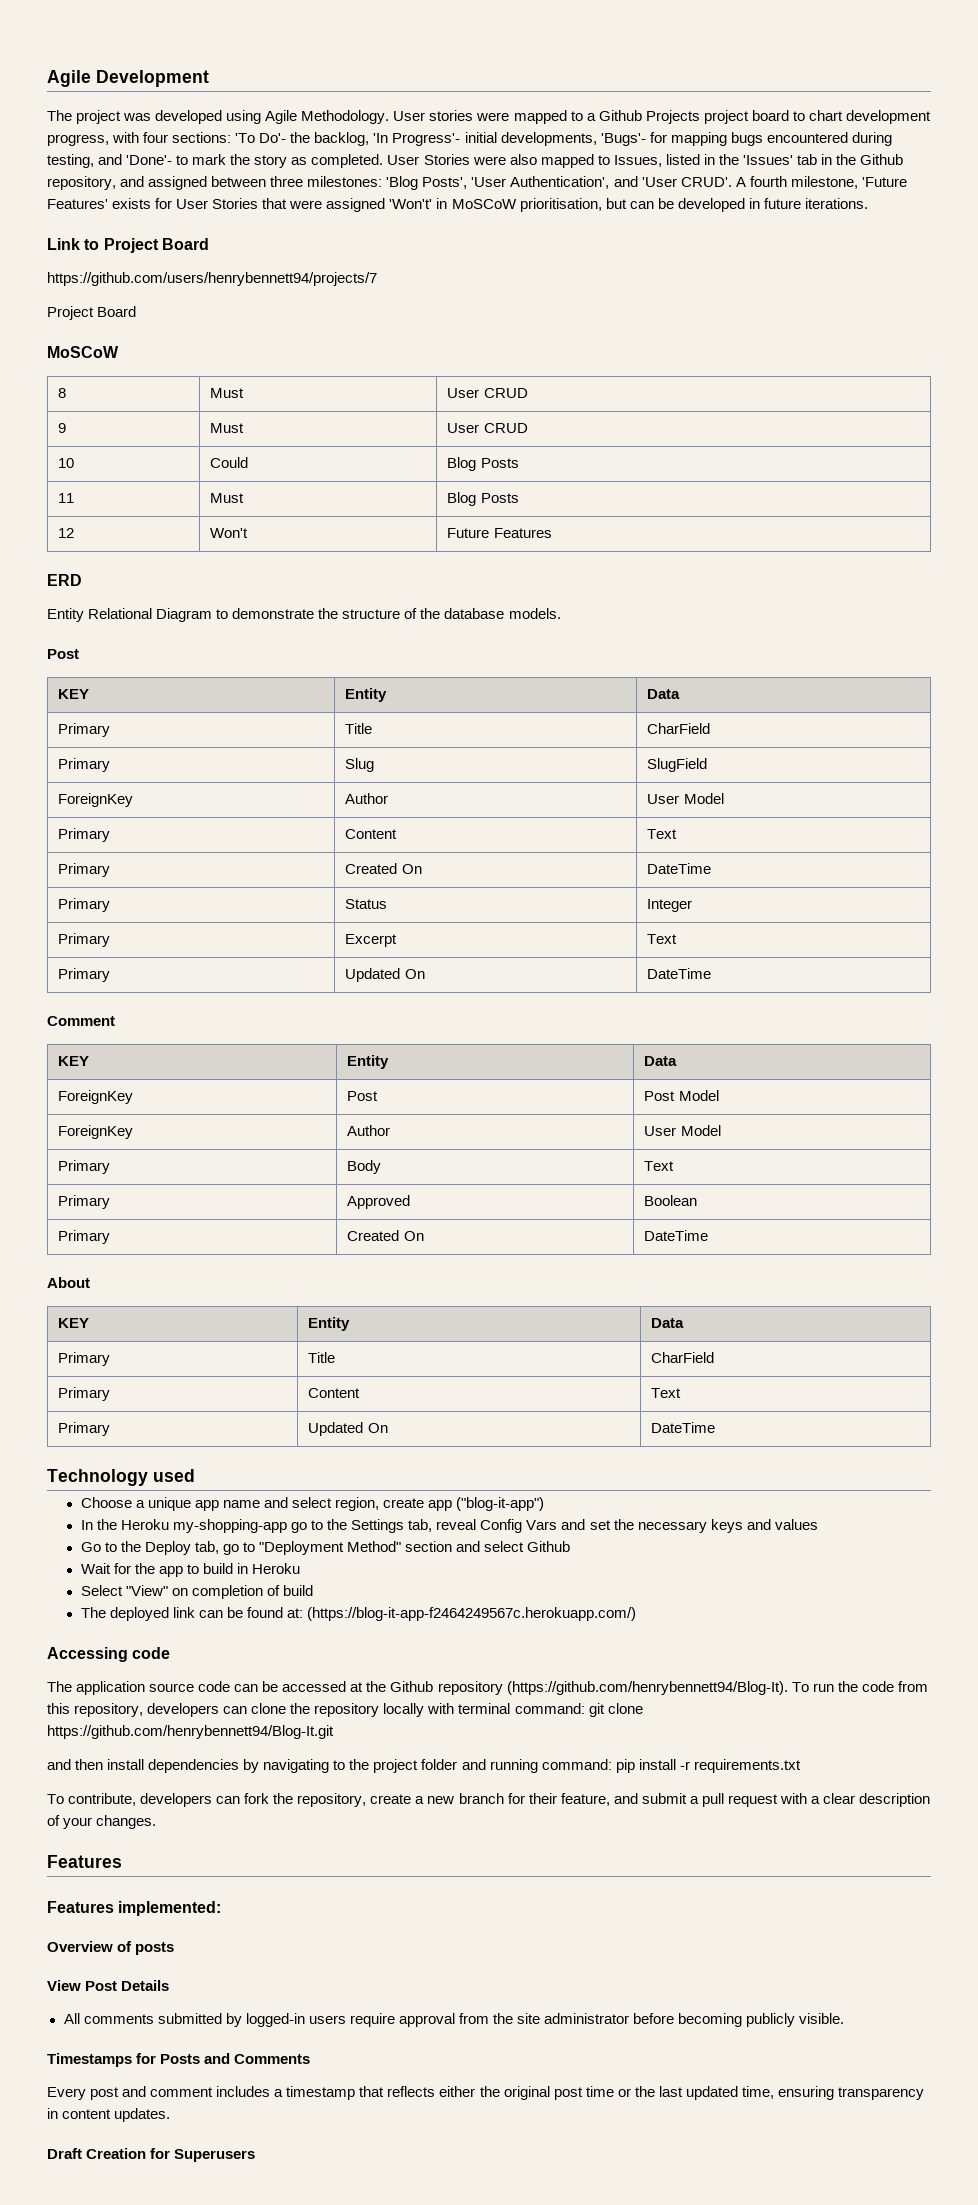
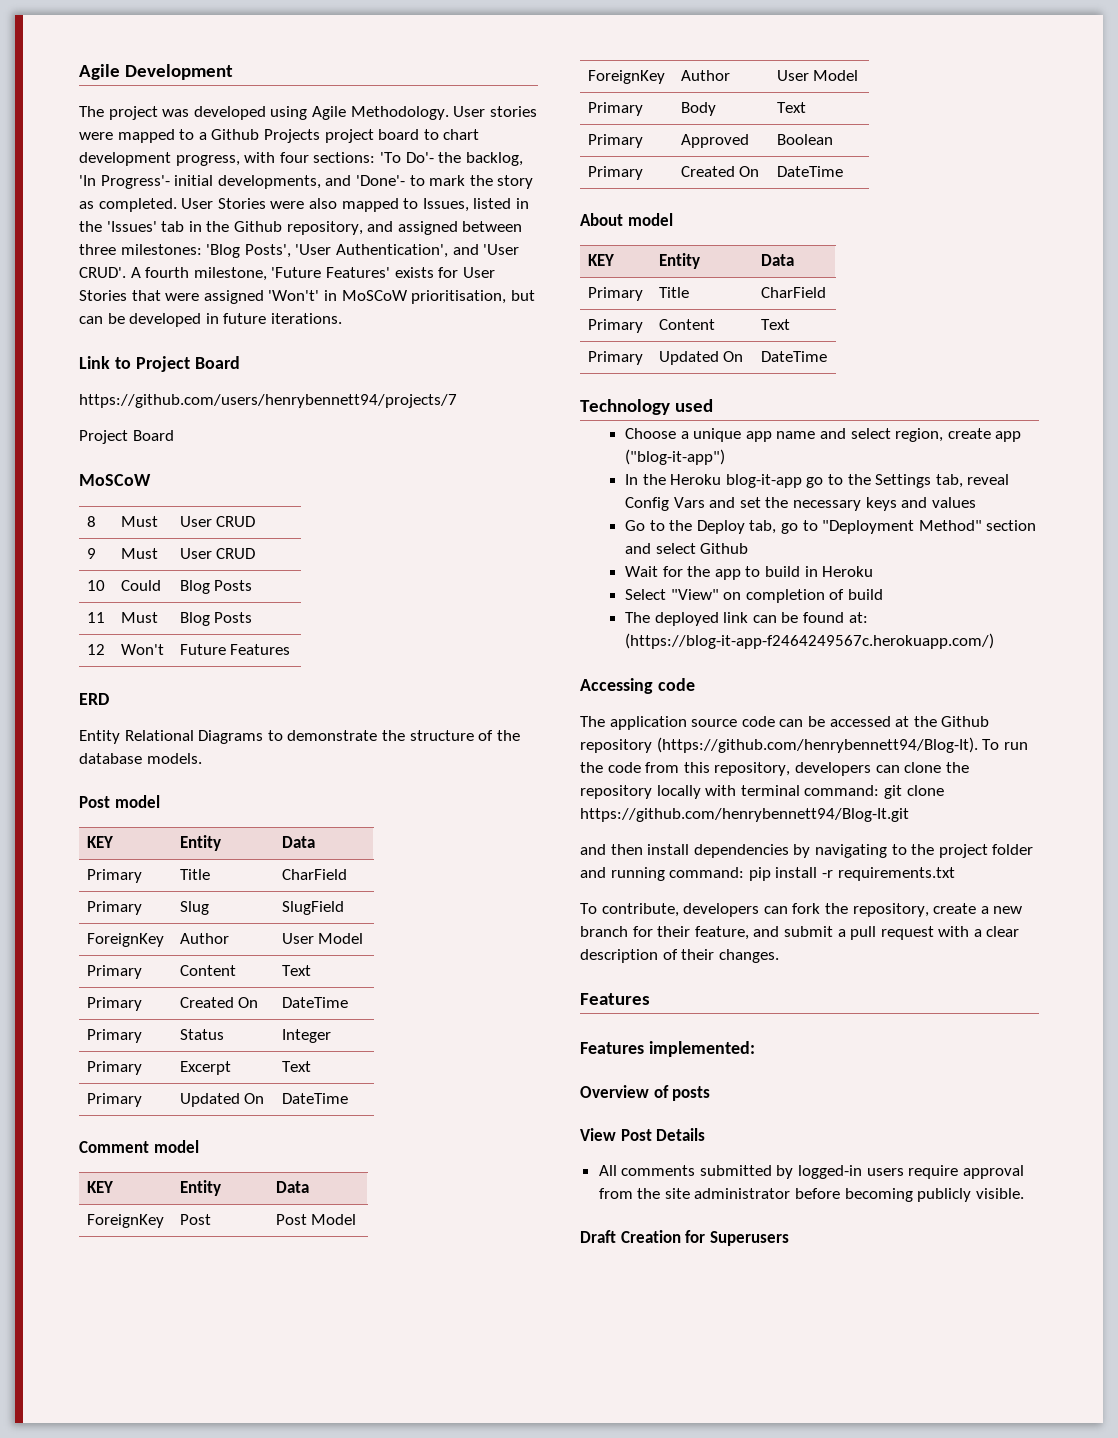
[600,132,892,146] [47,154,94,168] 'Bugs'- for mapping bugs encountered during testing, -> (321, 182) none
[156,608,213,622] Diagram -> [198,730,264,744] Diagrams
(79, 654) none -> [114,795,160,808] model
(115, 1021) none -> [153,1140,199,1153] model
(90, 1282) none -> [627,213,673,226] model
[173,1519,288,1533] my-shopping-app -> [725,474,802,488] blog-it-app
[63,1817,93,1829] your -> [681,949,715,960] their
[47,2053,311,2067] [47,2086,924,2100] [47,2108,171,2122] // Timestamps for Posts and Comments // Every post and comment includes a timestamp that reflects either the original post time or the last updated time, ensuring transparency in content updates. -> (1024, 1193) none

